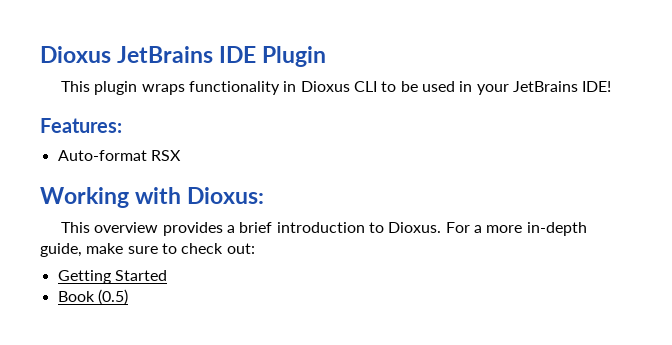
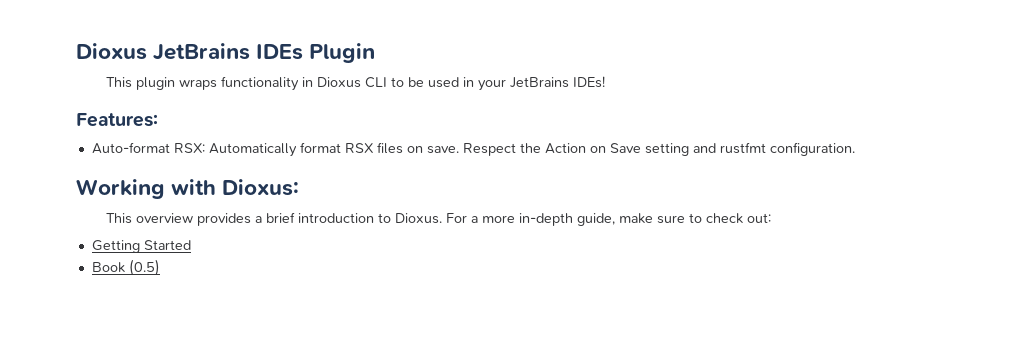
[219,46,257,63] IDE -> [256,44,304,60] IDEs
[582,81,612,92] IDE! -> [573,76,606,88] IDEs!
[150,150,181,161] RSX -> [173,142,855,157] RSX: Automatically format RSX files on save. Respect the Action on Save setting and rustfmt configuration.

